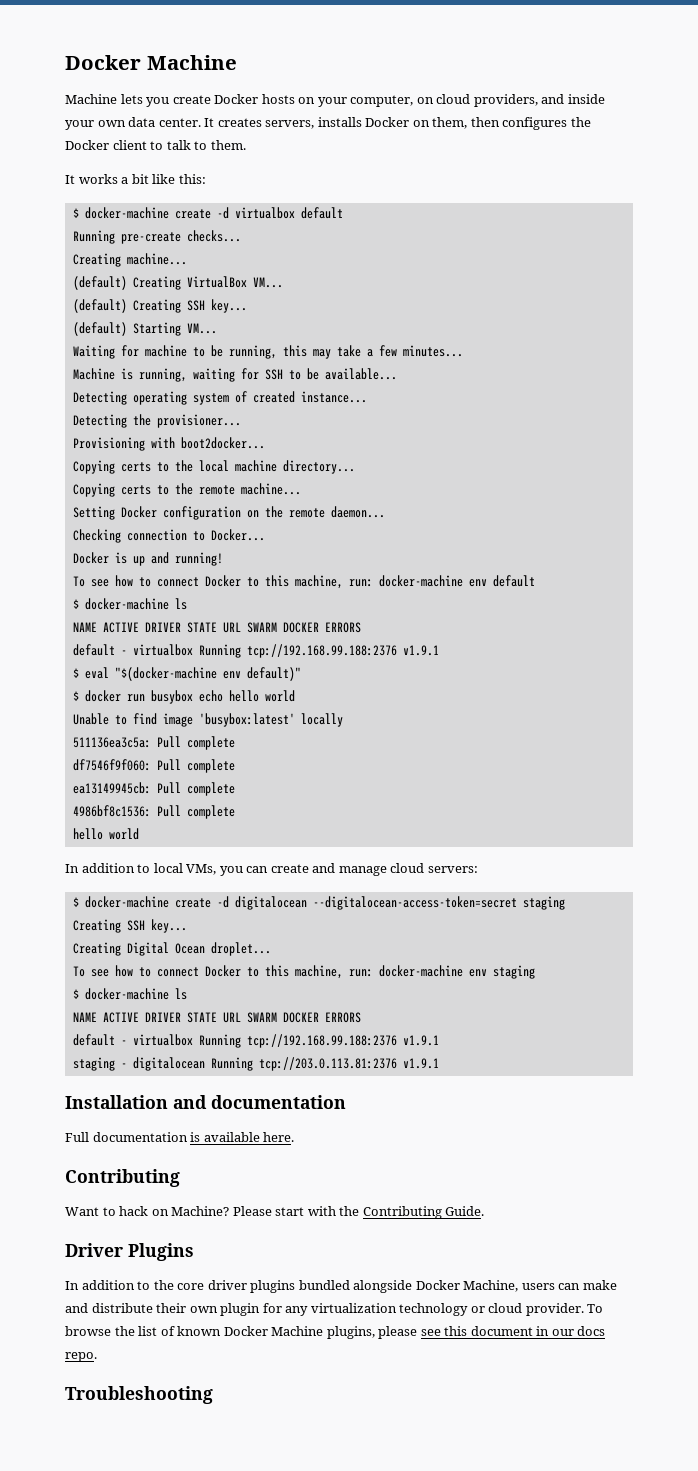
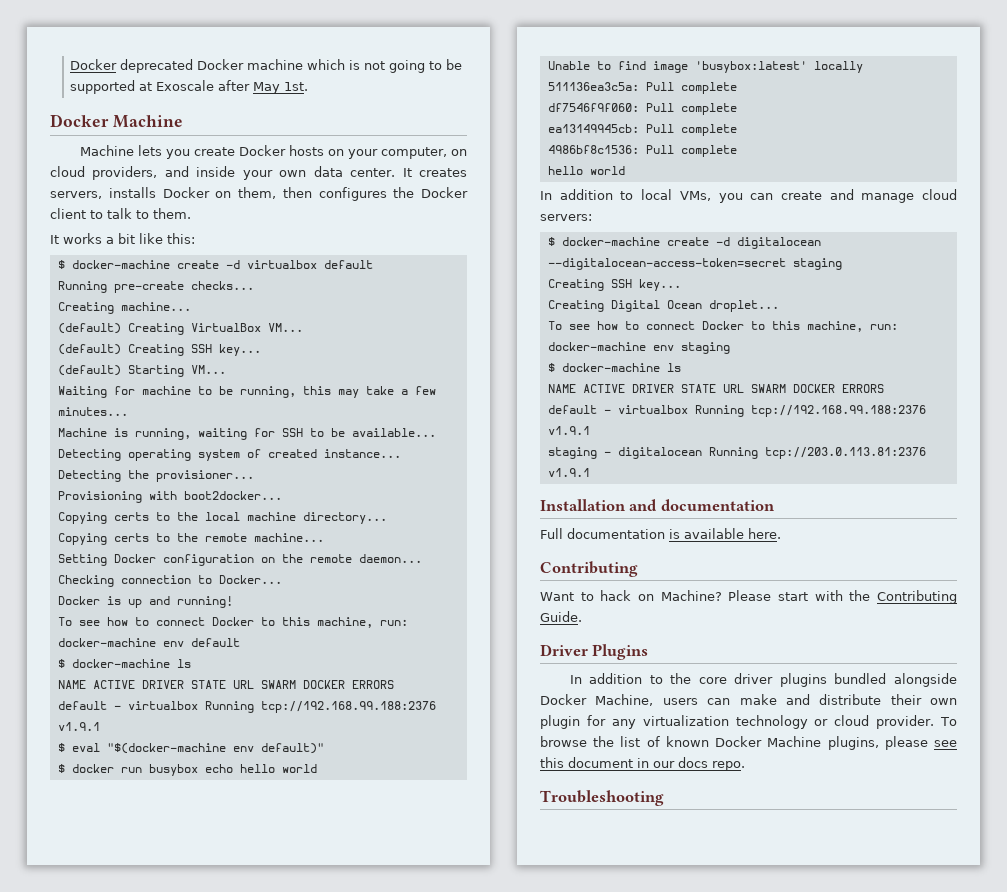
[65,55,141,70] Docker -> [70,59,463,73] [70,80,309,94] [50,114,109,127] Docker deprecated Docker machine which is not going to be supported at Exoscale after May 1st. // Docker

